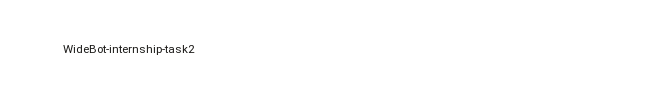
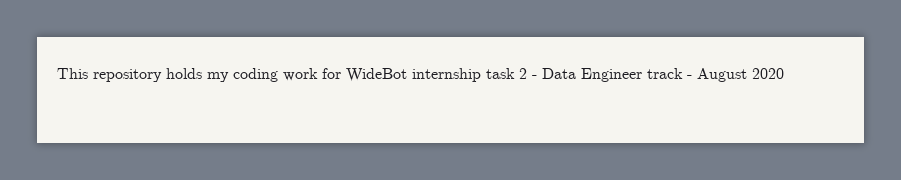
[63,45,195,55] WideBot-internship-task2 -> [57,68,784,82] This repository holds my coding work for WideBot internship task 2 - Data Engineer track - August 2020

